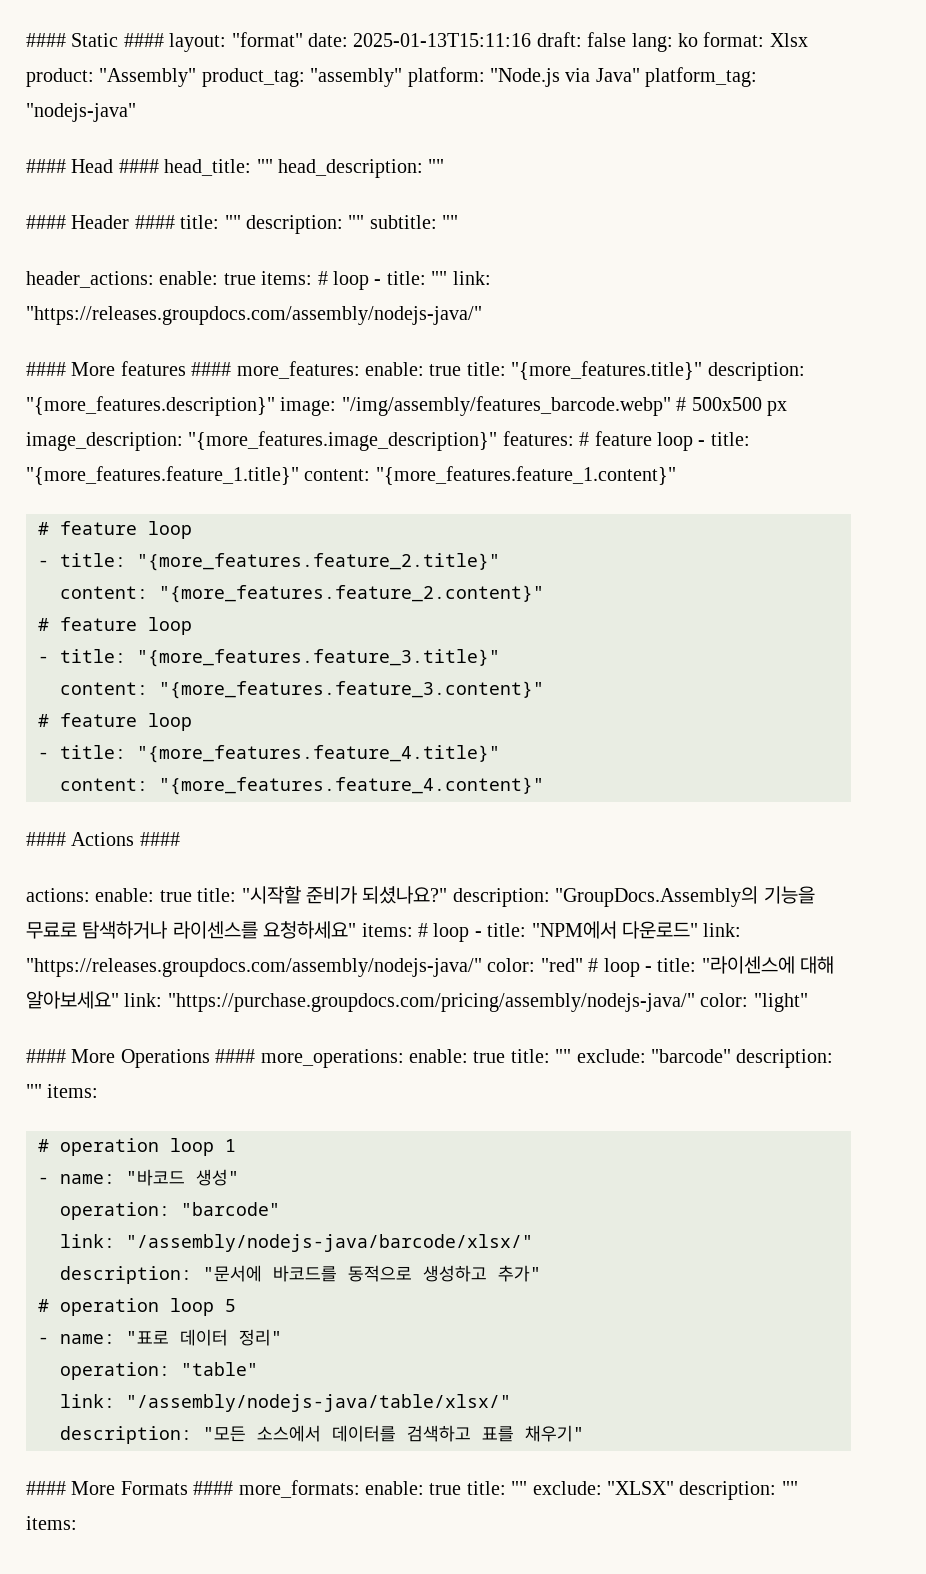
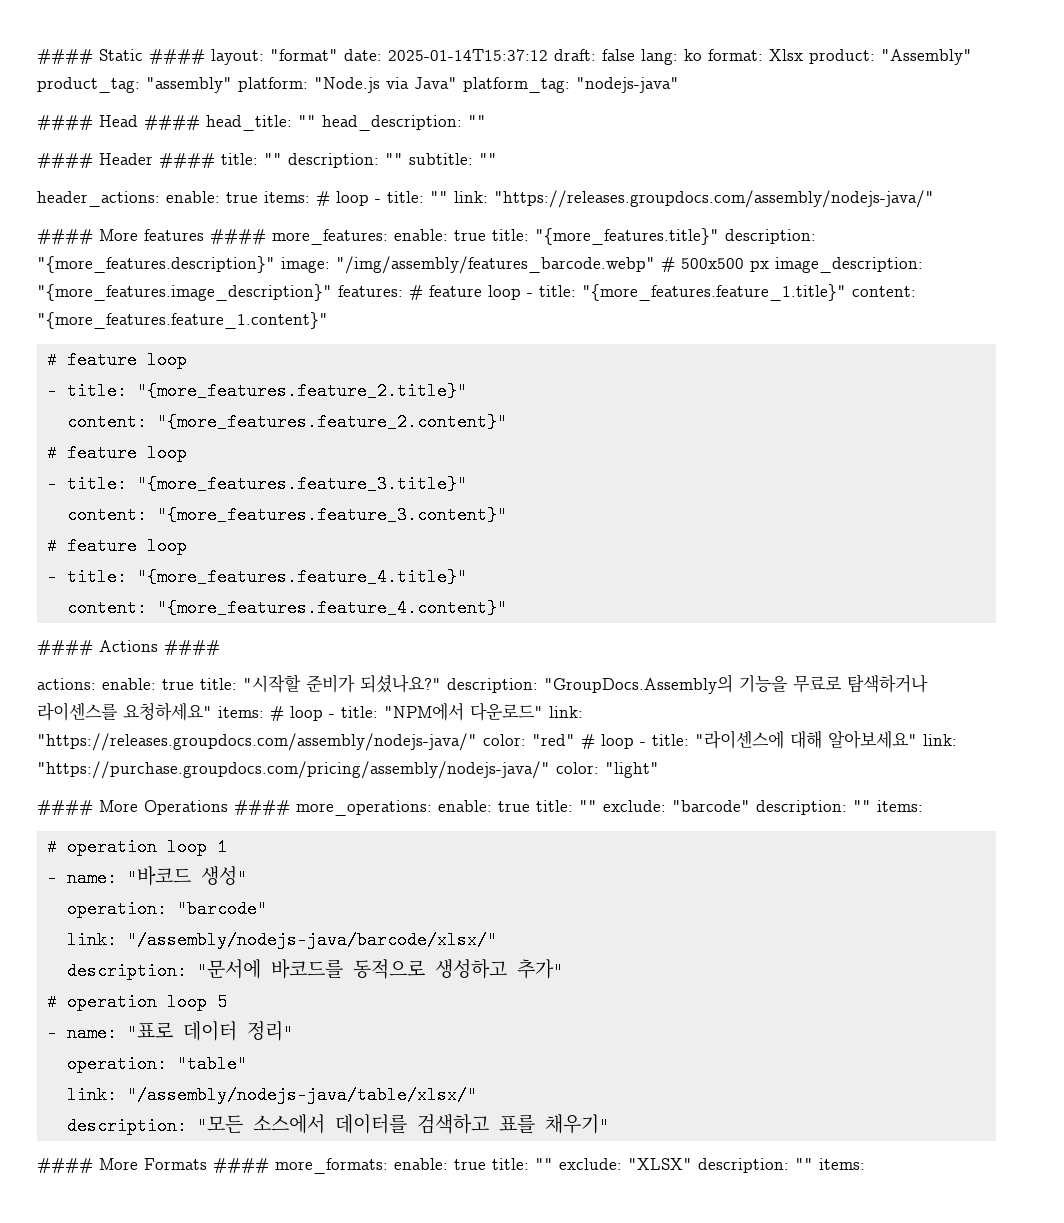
[353,33,532,47] 2025-01-13T15:11:16 -> [388,49,548,61] 2025-01-14T15:37:12

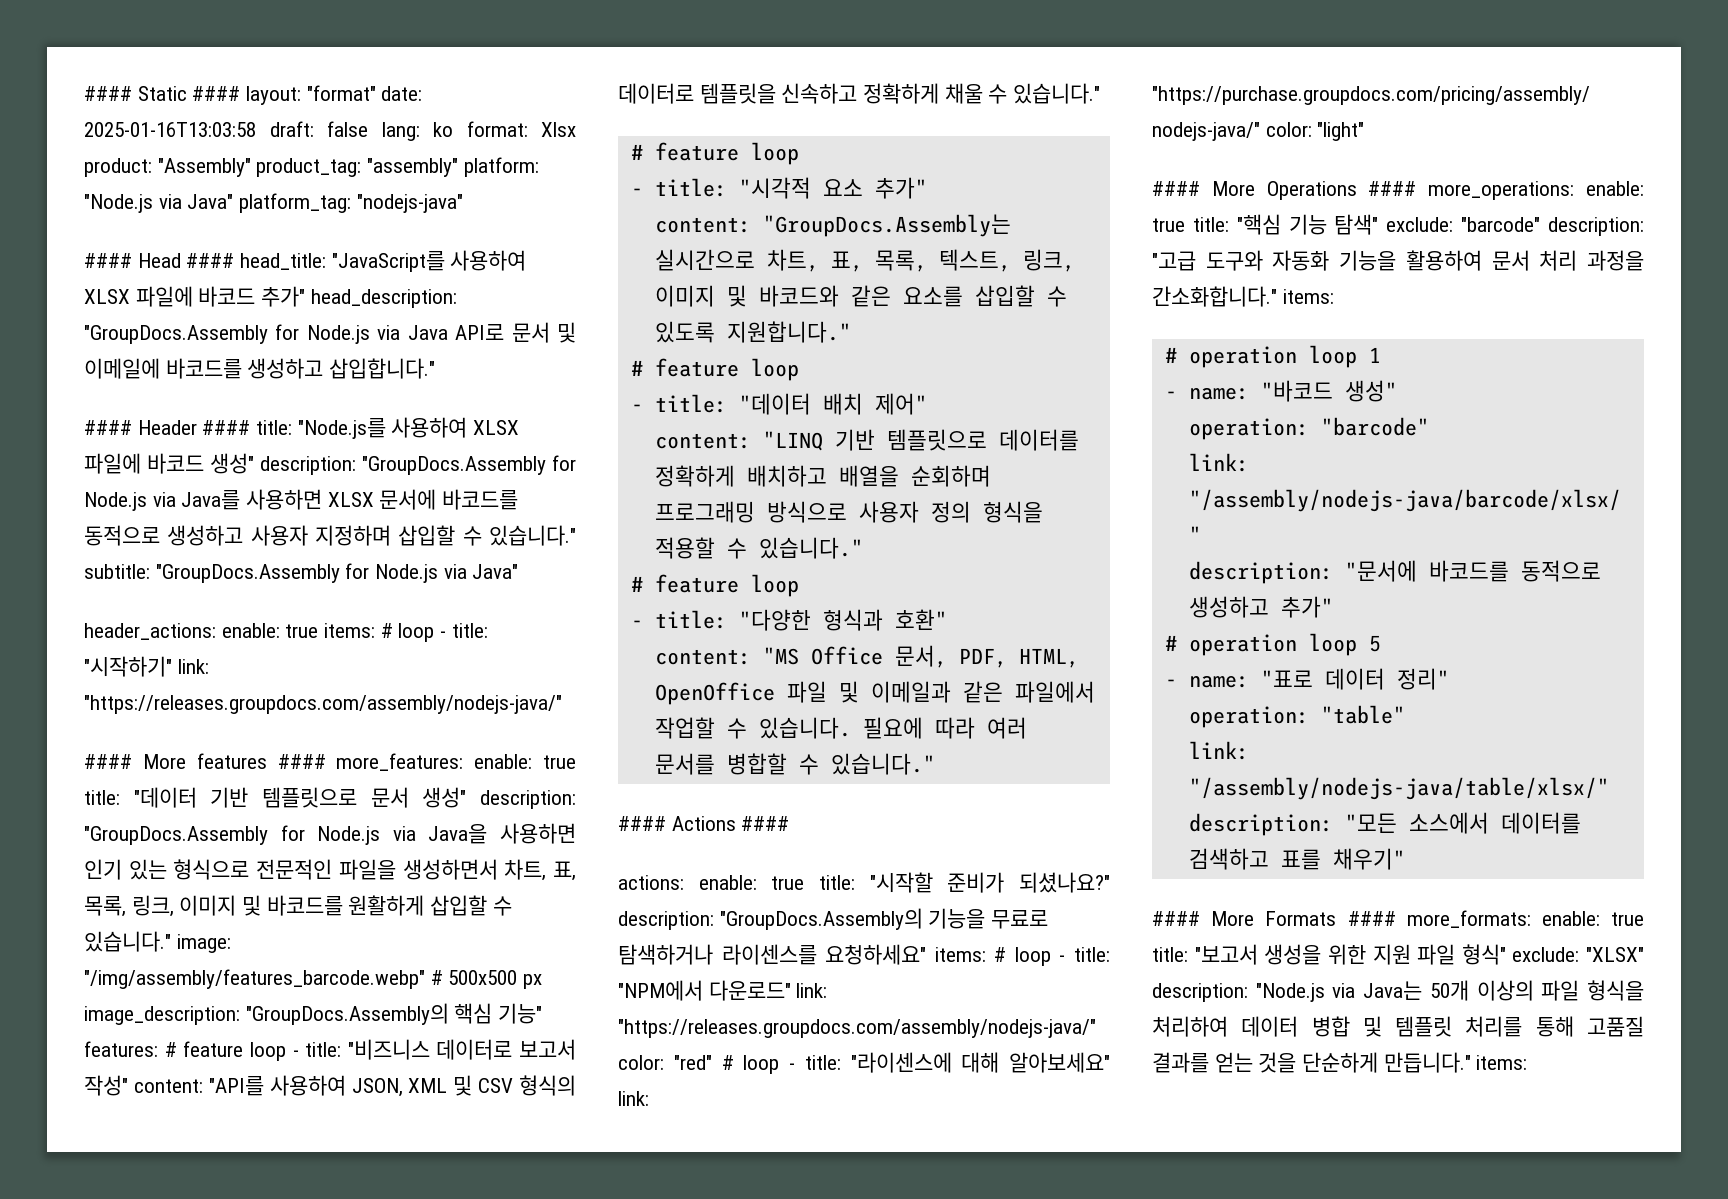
[388,49,548,61] 2025-01-14T15:37:12 -> [84,122,256,137] 2025-01-16T13:03:58
[298,115,486,131] [37,153,497,168] "" head_description: "" // #### Header #### title: "" description: "" subtitle: "" -> [331,250,527,272] [84,286,457,308] [84,322,576,344] [84,358,436,379] [84,417,520,439] [84,453,576,475] [84,489,519,511] [84,525,576,546] [84,563,519,583] "JavaScript를 사용하여 XLSX 파일에 바코드 추가" head_description: "GroupDocs.Assembly for Node.js via Java API로 문서 및 이메일에 바코드를 생성하고 삽입합니다." // #### Header #### title: "Node.js를 사용하여 XLSX 파일에 바코드 생성" description: "GroupDocs.Assembly for Node.js via Java를 사용하면 XLSX 문서에 바코드를 동적으로 생성하고 사용자 지정하며 삽입할 수 있습니다." subtitle: "GroupDocs.Assembly for Node.js via Java"
[430,191,448,203] "" -> [84,656,172,677] "시작하기"
[535,228,816,245] [37,256,275,273] "{more_features.title}" description: "{more_features.description}" -> [133,787,576,809] [84,823,576,845] [84,859,576,881] [84,895,512,917] [84,931,171,952] "데이터 기반 템플릿으로 문서 생성" description: "GroupDocs.Assembly for Node.js via Java을 사용하면 인기 있는 형식으로 전문적인 파일을 생성하면서 차트, 표, 목록, 링크, 이미지 및 바코드를 원활하게 삽입할 수 있습니다."
[37,284,332,301] "{more_features.image_description}" -> [245,1003,543,1025] "GroupDocs.Assembly의 핵심 기능"
[582,284,916,301] [37,312,328,329] [47,351,188,369] [47,382,468,400] [67,413,508,431] [47,444,188,462] [47,475,468,493] [67,506,508,524] [47,537,188,555] [47,568,468,586] [67,599,508,617] "{more_features.feature_1.title}" content: "{more_features.feature_1.content}" // # feature loop // - title: "{more_features.feature_2.title}" // content: "{more_features.feature_2.content}" // # feature loop // - title: "{more_features.feature_3.title}" // content: "{more_features.feature_3.content}" // # feature loop // - title: "{more_features.feature_4.title}" // content: "{more_features.feature_4.content}" -> [347,1039,576,1060] [84,1075,576,1097] [618,83,1101,104] [630,142,799,165] [630,177,927,199] [654,214,1011,237] [654,249,1075,272] [654,285,1067,307] [654,321,851,343] [630,358,799,381] [630,393,927,415] [654,429,1079,451] [654,465,991,487] [654,501,1043,523] [654,537,863,559] [630,574,799,597] [630,609,947,631] [654,645,1079,668] [654,681,1095,705] [654,717,1027,739] [654,753,935,775] "비즈니스 데이터로 보고서 작성" content: "API를 사용하여 JSON, XML 및 CSV 형식의 데이터로 템플릿을 신속하고 정확하게 채울 수 있습니다." // # feature loop // - title: "시각적 요소 추가" // content: "GroupDocs.Assembly는 실시간으로 차트, 표, 목록, 텍스트, 링크, 이미지 및 바코드와 같은 요소를 삽입할 수 있도록 지원합니다." // # feature loop // - title: "데이터 배치 제어" // content: "LINQ 기반 템플릿으로 데이터를 정확하게 배치하고 배열을 순회하며 프로그래밍 방식으로 사용자 정의 형식을 적용할 수 있습니다." // # feature loop // - title: "다양한 형식과 호환" // content: "MS Office 문서, PDF, HTML, OpenOffice 파일 및 이메일과 같은 파일에서 작업할 수 있습니다. 필요에 따라 여러 문서를 병합할 수 있습니다."
[579,800,871,815] "" exclude: "barcode" description: "" -> [1236,214,1644,236] [1152,250,1644,271] [1152,286,1277,307] "핵심 기능 탐색" exclude: "barcode" description: "고급 도구와 자동화 기능을 활용하여 문서 처리 과정을 간소화합니다."
[535,1158,813,1173] "" exclude: "XLSX" description: "" -> [1194,944,1644,965] [1152,980,1644,1002] [1152,1016,1644,1037] [1152,1052,1471,1073] "보고서 생성을 위한 지원 파일 형식" exclude: "XLSX" description: "Node.js via Java는 50개 이상의 파일 형식을 처리하여 데이터 병합 및 템플릿 처리를 통해 고품질 결과를 얻는 것을 단순하게 만듭니다."

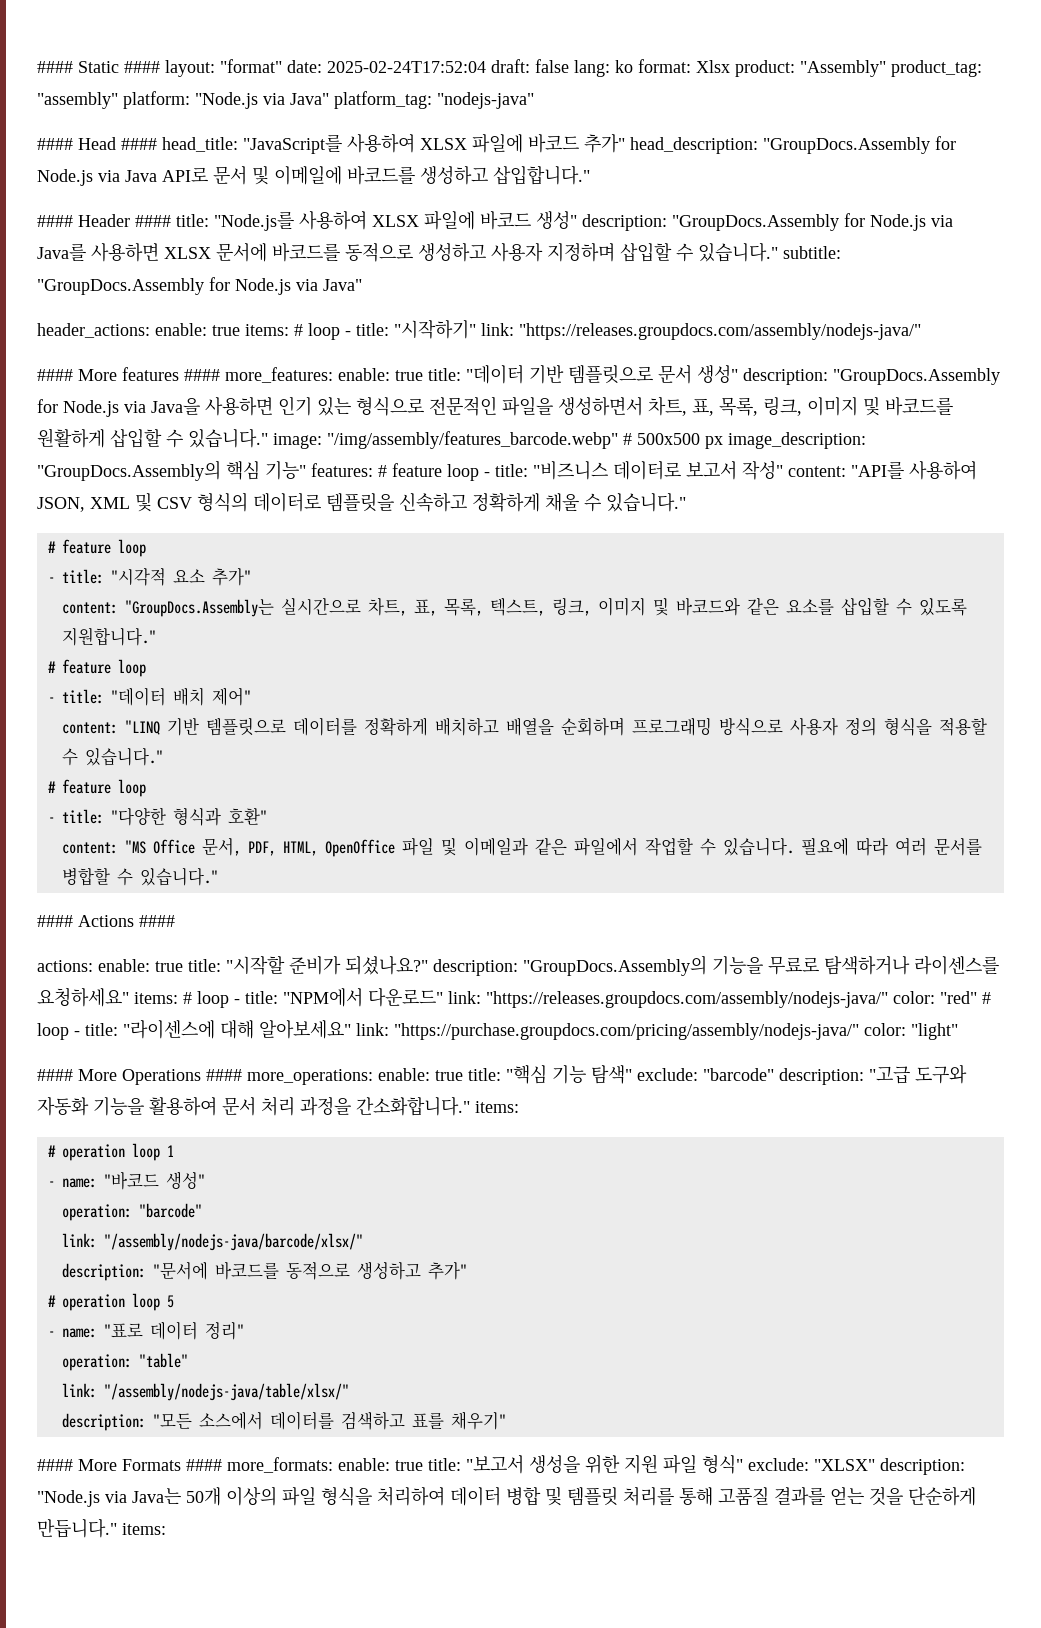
[84,122,256,137] 2025-01-16T13:03:58 -> [327,61,486,73] 2025-02-24T17:52:04

